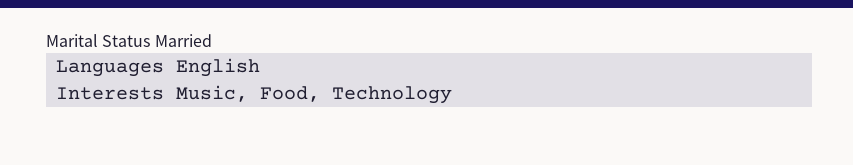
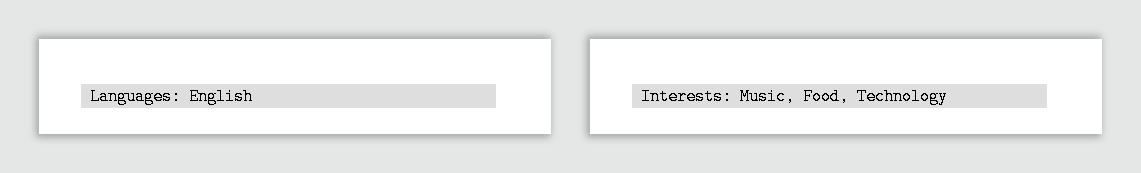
[46,34,212,47] [55,60,164,77] Marital Status Married // Languages -> [90,88,182,105] Languages:
[55,87,164,100] Interests -> [641,88,733,105] Interests:

